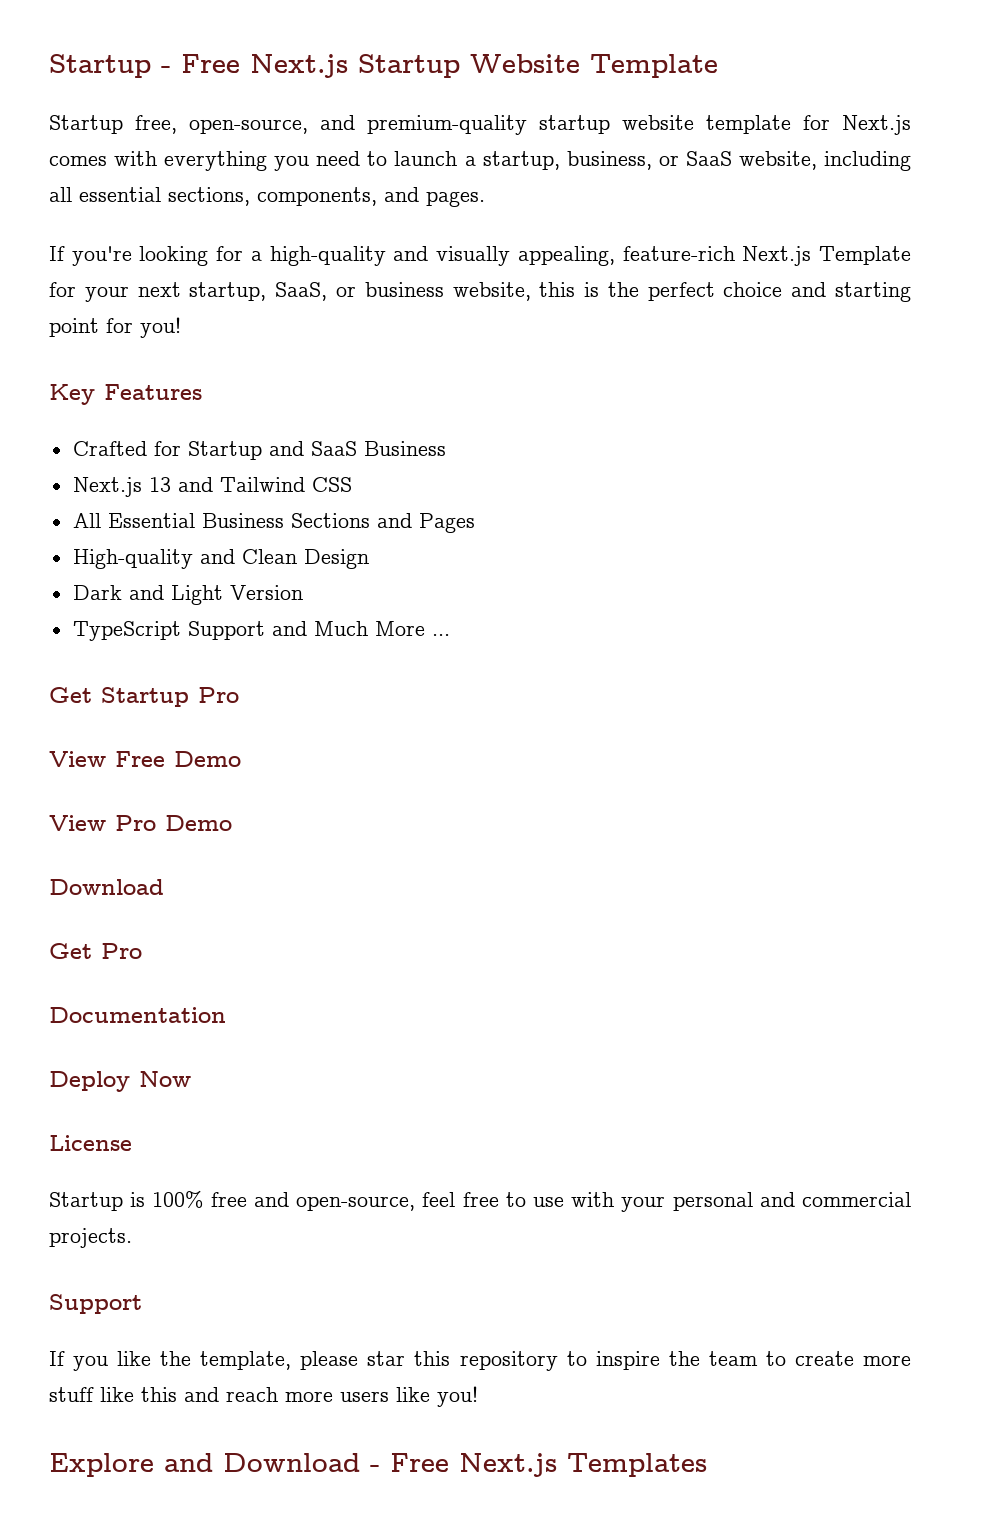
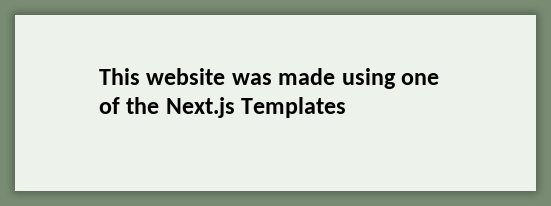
[49,54,718,78] [49,115,911,135] [49,151,912,171] [49,187,485,207] [49,246,912,266] [49,282,912,302] [49,317,181,338] [49,384,202,405] [72,441,446,460] [72,477,352,497] [72,513,475,533] [72,549,369,569] [72,585,303,605] [72,621,450,641] [49,687,239,707] [49,751,241,767] [49,815,232,831] [49,879,164,895] [49,943,142,959] [49,1007,226,1023] [49,1071,191,1092] [49,1135,132,1151] [49,1190,911,1212] [49,1228,132,1248] [49,1294,142,1314] [49,1351,912,1371] [49,1386,478,1407] [49,1453,449,1477] Startup - Free Next.js Startup Website Template // Startup free, open-source, and premium-quality startup website template for Next.js comes with everything you need to launch a startup, business, or SaaS website, including all essential sections, components, and pages. // If you're looking for a high-quality and visually appealing, feature-rich Next.js Template for your next startup, SaaS, or business website, this is the perfect choice and starting point for you! // Key Features // Crafted for Startup and SaaS Business // Next.js 13 and Tailwind CSS // All Essential Business Sections and Pages // High-quality and Clean Design // Dark and Light Version // TypeScript Support and Much More ... // Get Startup Pro // View Free Demo // View Pro Demo // Download // Get Pro // Documentation // Deploy Now // License // Startup is 100% free and open-source, feel free to use with your personal and commercial projects. // Support // If you like the template, please star this repository to inspire the team to create more stuff like this and reach more users like you! // Explore and Download - Free -> [99,68,440,89] [99,97,160,114] This website was made using one of the

